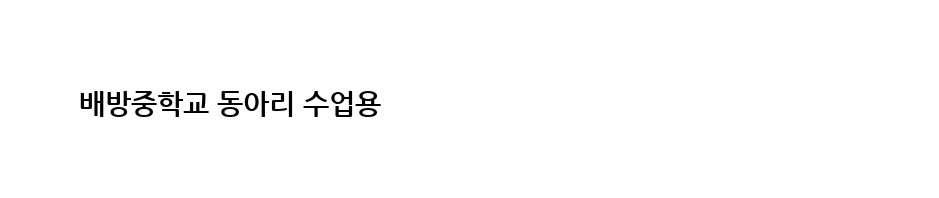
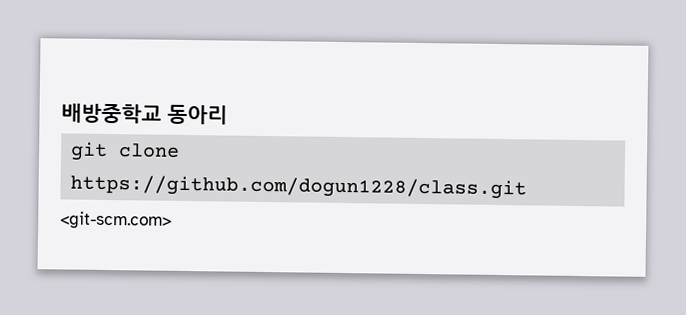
[303,91,381,117] 수업용 -> [70,141,181,162] [70,174,528,200] [60,211,172,230] // git clone https://github.com/dogun1228/class.git // <git-scm.com>

